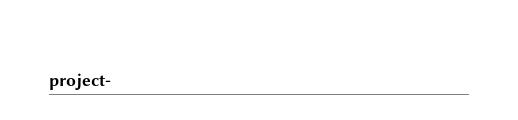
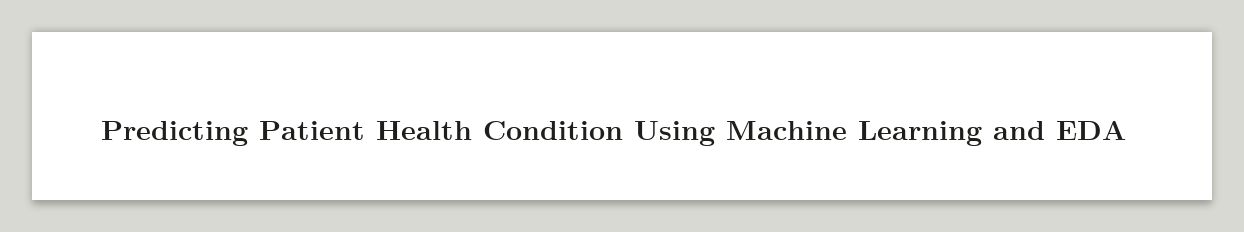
[49,73,111,90] project- -> [101,121,1126,146] Predicting Patient Health Condition Using Machine Learning and EDA

